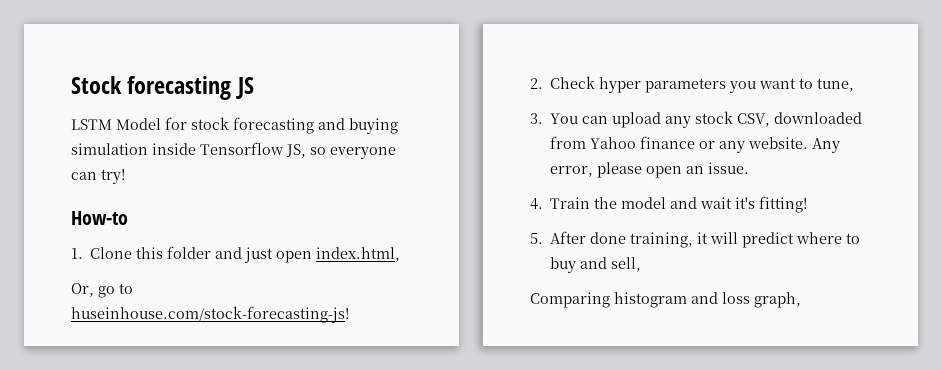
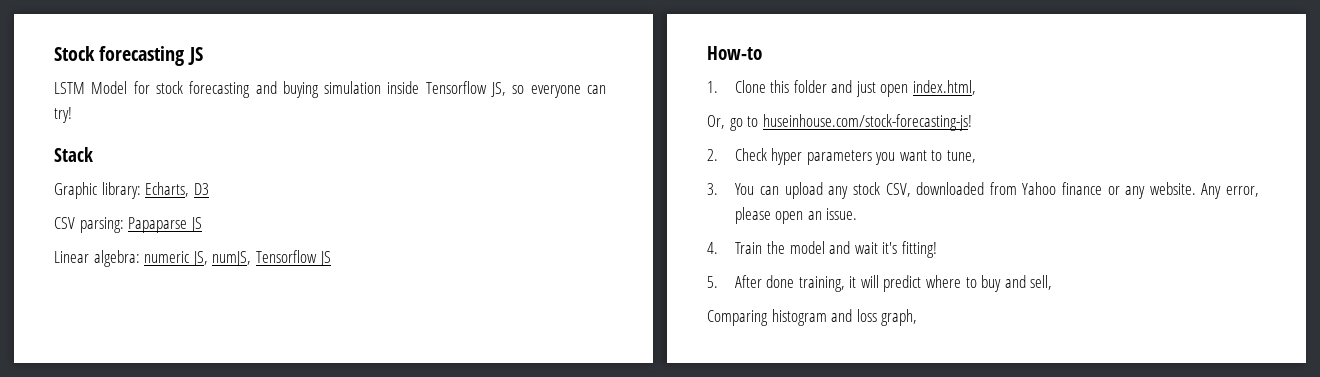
(125, 176) none -> [54,147,93,162] [54,182,209,199] [54,217,202,233] [54,250,331,267] // Stack // Graphic library: Echarts, D3 // CSV parsing: Papaparse JS // Linear algebra: numeric JS, numJS, Tensorflow JS

